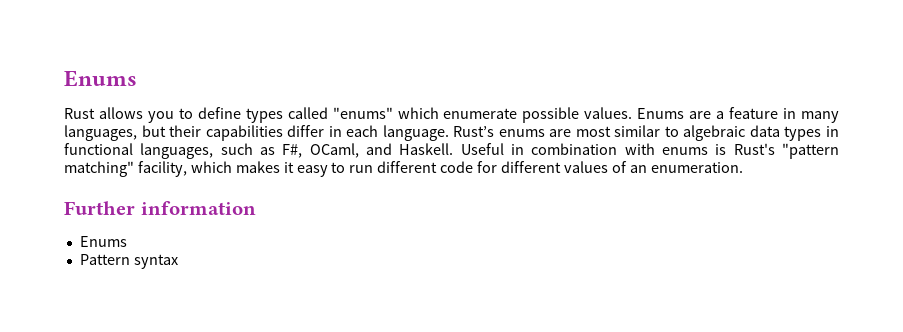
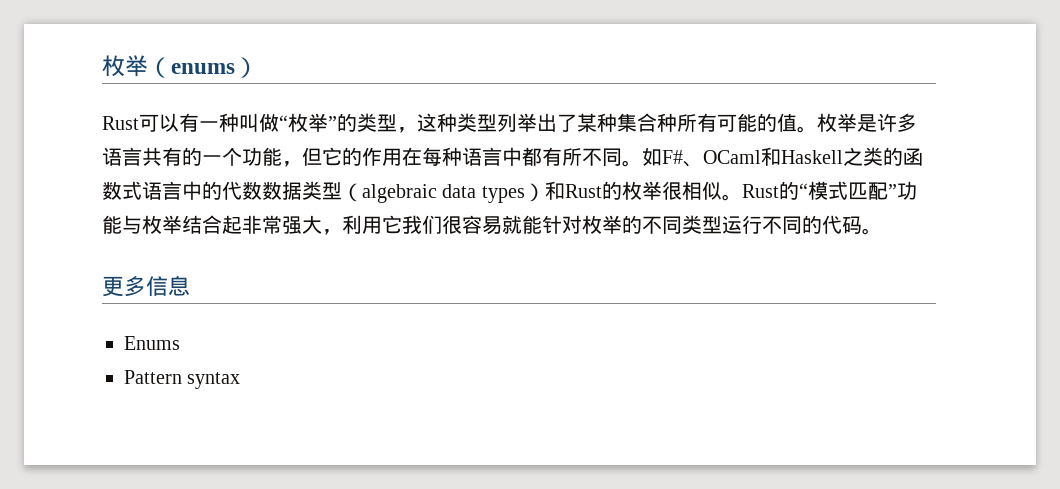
[64,70,137,87] [64,107,840,123] [64,125,839,141] [64,143,840,159] [64,161,743,177] [64,201,256,215] Enums // Rust allows you to define types called "enums" which enumerate possible values. Enums are a feature in many languages, but their capabilities differ in each language. Rust’s enums are most similar to algebraic data types in functional languages, such as F#, OCaml, and Haskell. Useful in combination with enums is Rust's "pattern matching" facility, which makes it easy to run different code for different values of an enumeration. // Further information -> [102,55,258,78] [102,113,917,133] [102,147,923,167] [102,181,917,203] [102,215,882,235] [102,275,190,297] 枚举（enums） // Rust可以有一种叫做“枚举”的类型，这种类型列举出了某种集合种所有可能的值。枚举是许多语言共有的一个功能，但它的作用在每种语言中都有所不同。如F#、OCaml和Haskell之类的函数式语言中的代数数据类型（algebraic data types）和Rust的枚举很相似。Rust的“模式匹配”功能与枚举结合起非常强大，利用它我们很容易就能针对枚举的不同类型运行不同的代码。 // 更多信息

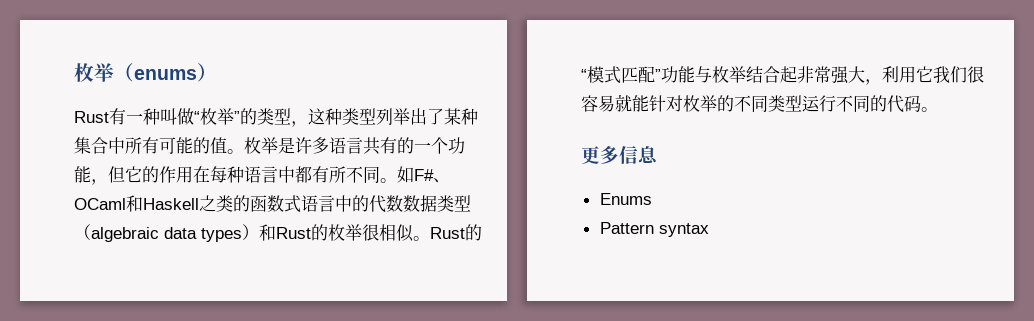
[139,113,179,132] 可以 -> (109, 117) none
[657,113,677,132] 种 -> [108,137,125,154] 中

